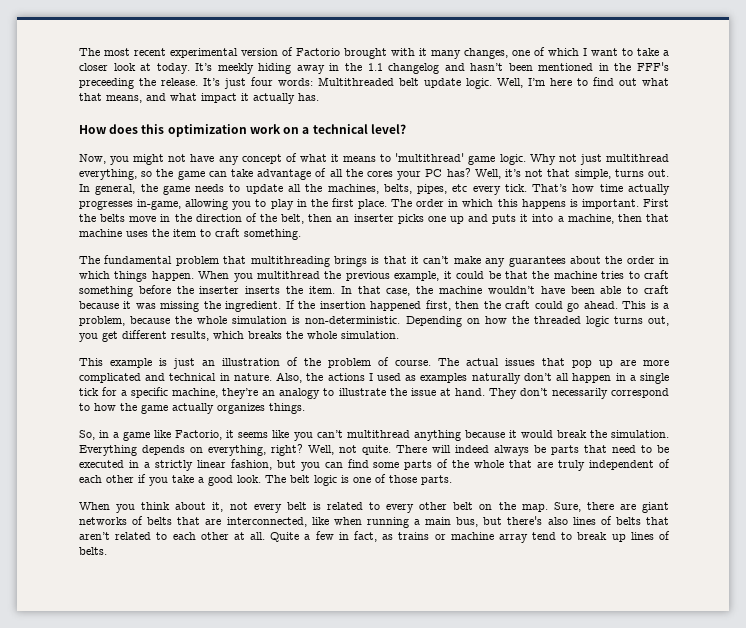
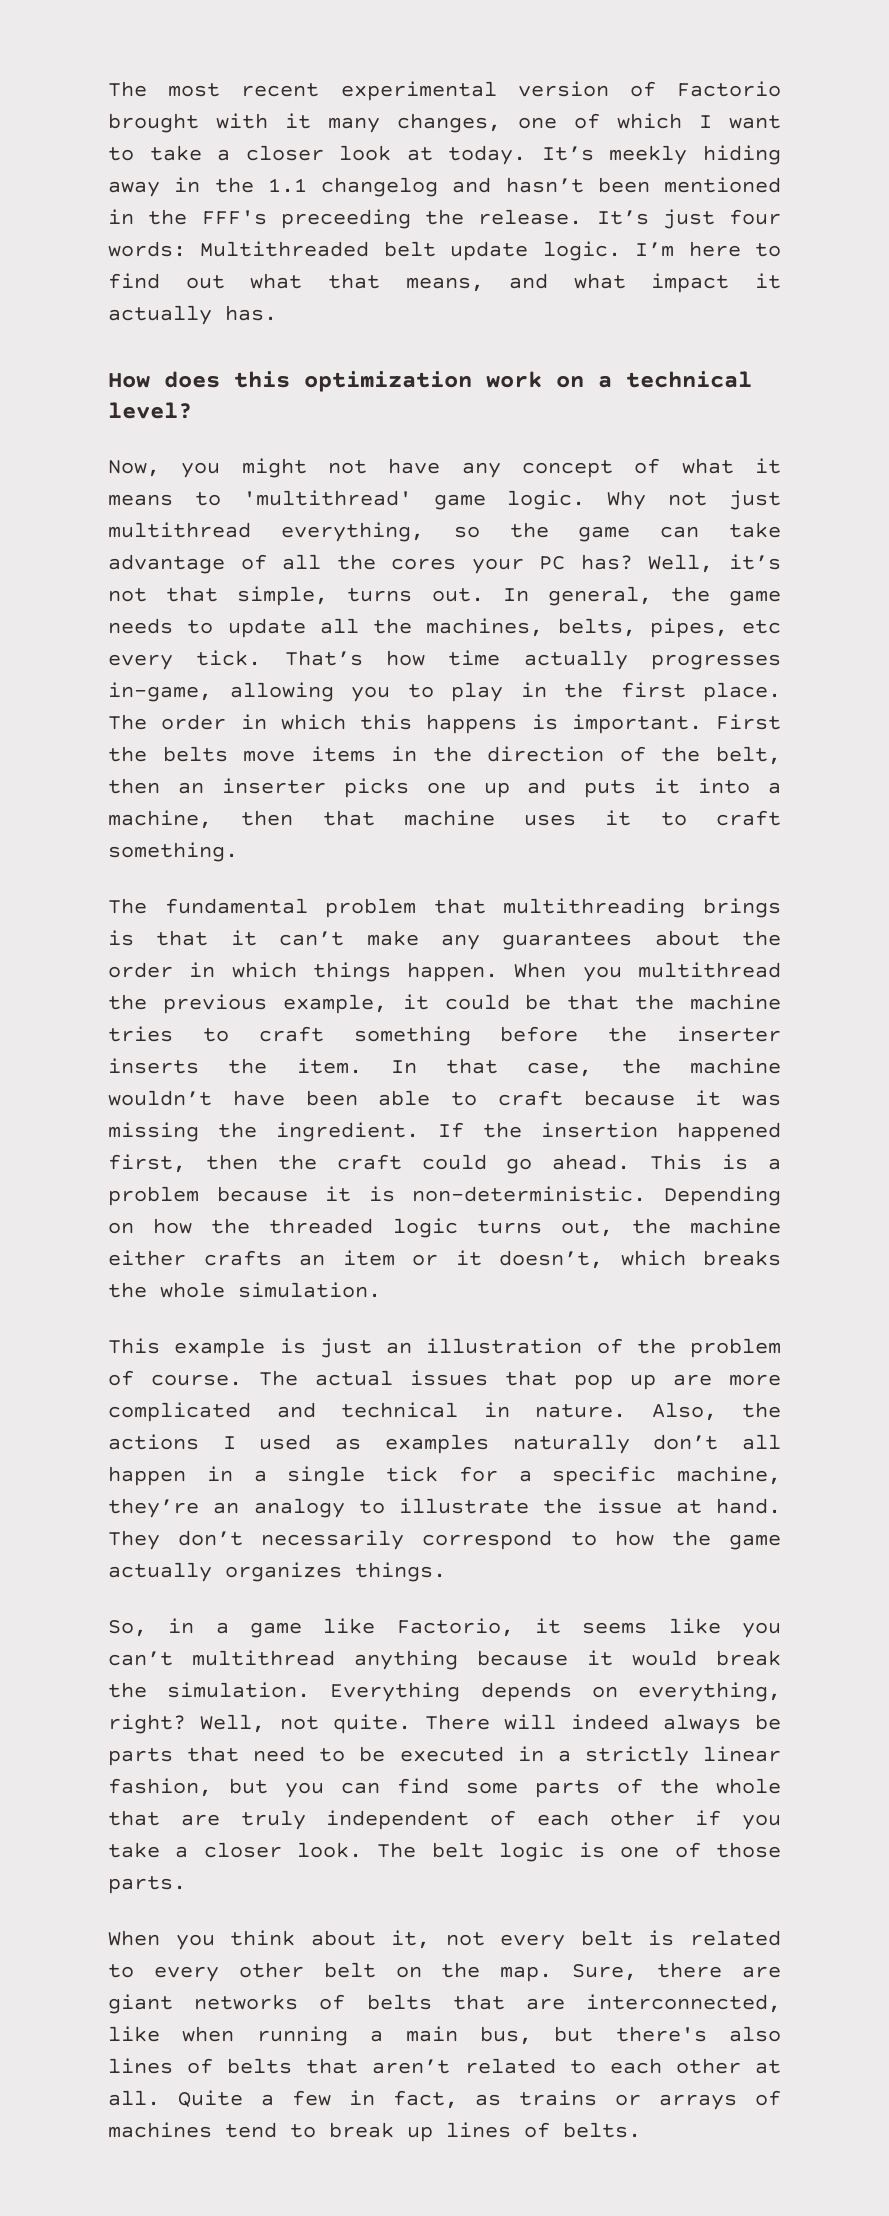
[497,78,523,88] Well, -> (621, 251) none
(157, 219) none -> [310,746,376,762] items
[152,229,196,237] the item -> [605,810,632,826] it
[79,316,288,326] problem, because the whole simulation -> [108,1186,352,1206] problem because it
[79,330,209,342] you get different results, -> [631,1218,781,1234] [108,1250,603,1269] the machine either crafts an item or it doesn’t,
[208,475,233,486] good -> [203,1842,282,1858] closer
[450,532,528,543] machine array -> [659,2090,781,2110] [108,2122,212,2138] arrays of machines

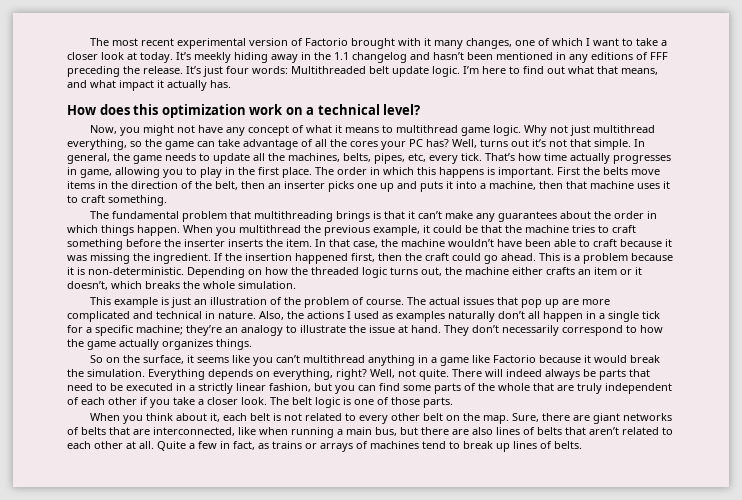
[148,209,411,229] the FFF's preceeding -> [569,52,668,63] [67,66,120,77] any editions of FFF preceding
[242,490,412,506] 'multithread' -> [396,125,459,133] multithread
(714, 563) none -> [480,139,529,147] turns out
[237,586,484,606] simple, turns out. -> [594,139,631,150] simple.
[742,620,781,634] etc -> [408,153,426,162] etc,
[108,682,212,702] in-game, -> [67,167,112,178] in game,
[677,1466,781,1485] machine, -> [136,325,183,335] machine;
[108,1618,514,1638] So, in a game like Factorio, -> [90,355,185,364] So on the surface,
(458, 1660) none -> [418,355,537,366] in a game like Factorio
[445,1932,566,1950] not every -> [223,413,248,421] each
(675, 1938) none -> [284,413,303,421] not
[615,2026,707,2042] there's -> [421,427,469,435] there are

